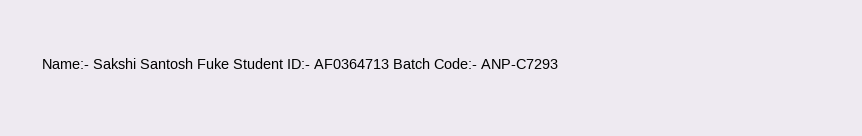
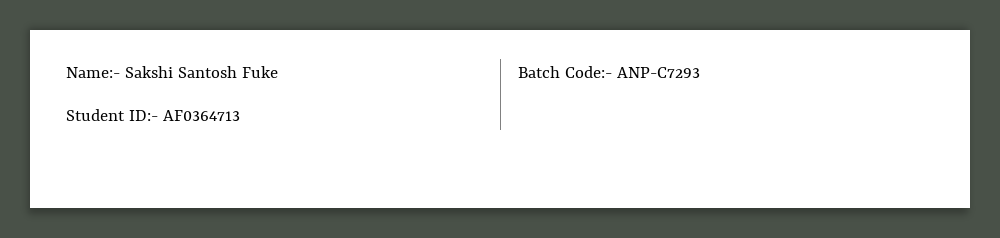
(229, 63) none -> (278, 72) //
(389, 64) none -> (240, 115) //

